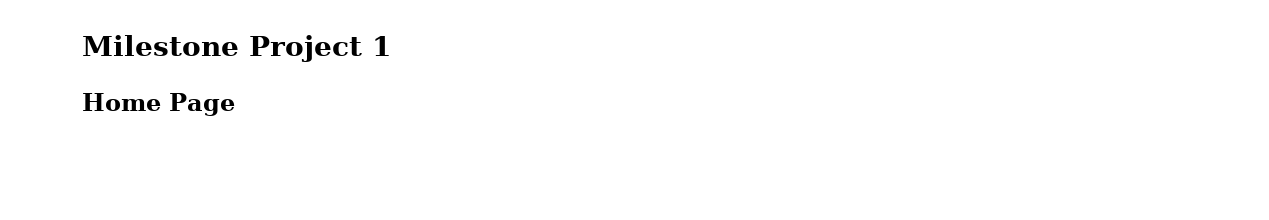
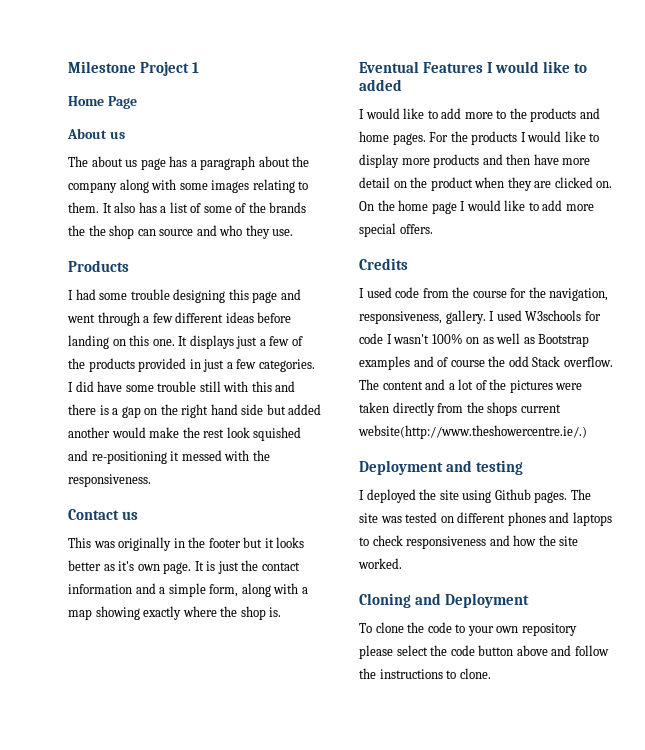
(235, 104) none -> [67,128,125,139] [68,156,310,170] [68,179,309,193] [68,202,307,213] [68,225,294,239] [68,260,129,272] [68,289,301,303] [67,312,292,326] [68,335,303,349] [68,358,315,372] [68,381,296,392] [68,404,322,418] [68,427,302,441] [68,450,270,464] [68,474,151,487] [68,509,138,520] [68,537,305,551] [68,560,300,574] [68,583,308,597] [68,606,282,620] [359,61,587,73] [359,79,402,91] [359,108,600,122] [359,131,600,145] [359,154,591,168] [359,177,613,191] [359,200,594,214] [359,223,433,237] [359,258,408,270] [359,287,609,301] [359,310,601,324] [359,333,590,347] [359,356,613,370] [359,379,583,393] [359,402,561,416] [358,425,587,439] [359,460,523,475] [359,489,591,503] [359,512,612,526] [359,535,579,549] [358,558,402,569] [359,593,529,608] [359,622,577,636] [359,645,609,659] [359,668,491,679] // About us // The about us page has a paragraph about the company along with some images relating to them. It also has a list of some of the brands the the shop can source and who they use. // Products // I had some trouble designing this page and went through a few different ideas before landing on this one. It displays just a few of the products provided in just a few categories. I did have some trouble still with this and there is a gap on the right hand side but added another would make the rest look squished and re-positioning it messed with the responsiveness. // Contact us // This was originally in the footer but it looks better as it's own page. It is just the contact information and a simple form, along with a map showing exactly where the shop is. // Eventual Features I would like to added // I would like to add more to the products and home pages. For the products I would like to display more products and then have more detail on the product when they are clicked on. On the home page I would like to add more special offers. // Credits // I used code from the course for the navigation, responsiveness, gallery. I used W3schools for code I wasn't 100% on as well as Bootstrap examples and of course the odd Stack overflow. The content and a lot of the pictures were taken directly from the shops current website(http://www.theshowercentre.ie/.) // Deployment and testing // I deployed the site using Github pages. The site was tested on different phones and laptops to check responsiveness and how the site worked. // Cloning and Deployment // To clone the code to your own repository please select the code button above and follow the instructions to clone.

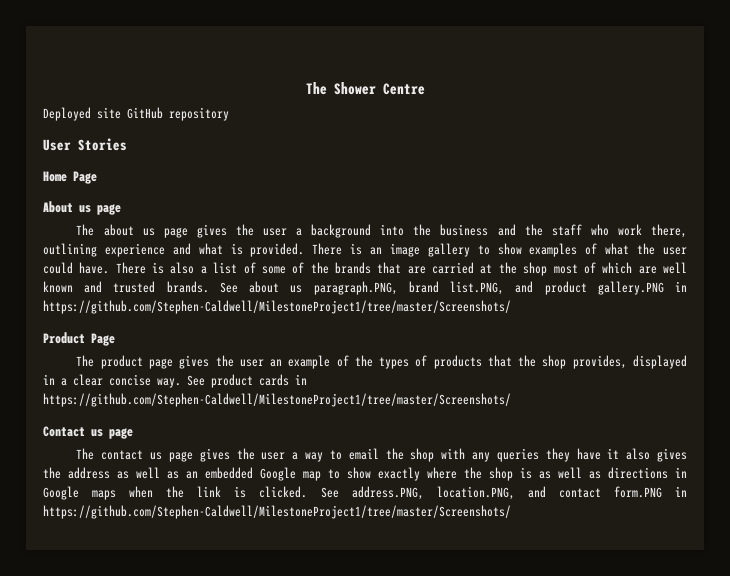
[68,61,199,76] Milestone Project 1 -> [305,82,425,95] [43,107,229,121] [43,138,127,151] The Shower Centre // Deployed site GitHub repository // User Stories
(125, 135) none -> [97,204,121,215] page
[169,156,310,170] [68,179,309,193] [68,202,157,213] has a paragraph about the company along with some images relating to them. It also has -> [196,224,687,238] [43,243,687,257] [43,262,195,274] gives the user a background into the business and the staff who work there, outlining experience and what is provided. There is an image gallery to show examples of what the user could have. There is also
[68,225,294,239] [68,260,129,272] [68,289,301,303] [67,312,292,326] [68,335,303,349] [68,358,315,372] [68,381,296,392] [68,404,322,418] [68,427,302,441] [68,450,270,464] [68,474,151,487] [68,509,138,520] [68,537,305,551] [68,560,300,574] [68,583,308,597] [68,606,282,620] [359,61,587,73] [359,79,402,91] [359,108,600,122] [359,131,600,145] [359,154,591,168] [359,177,613,191] [359,200,594,214] [359,223,433,237] [359,258,408,270] [359,287,609,301] [359,310,601,324] [359,333,590,347] [359,356,613,370] [359,379,583,393] [359,402,561,416] [358,425,587,439] [359,460,523,475] [359,489,591,503] [359,512,612,526] [359,535,579,549] [358,558,402,569] [359,593,529,608] [359,622,577,636] [359,645,609,659] [359,668,491,679] the the shop can source and who they use. // Products // I had some trouble designing this page and went through a few different ideas before landing on this one. It displays just a few of the products provided in just a few categories. I did have some trouble still with this and there is a gap on the right hand side but added another would make the rest look squished and re-positioning it messed with the responsiveness. // Contact us // This was originally in the footer but it looks better as it's own page. It is just the contact information and a simple form, along with a map showing exactly where the shop is. // Eventual Features I would like to added // I would like to add more to the products and home pages. For the products I would like to display more products and then have more detail on the product when they are clicked on. On the home page I would like to add more special offers. // Credits // I used code from the course for the navigation, responsiveness, gallery. I used W3schools for code I wasn't 100% on as well as Bootstrap examples and of course the odd Stack overflow. The content and a lot of the pictures were taken directly from the shops current website(http://www.theshowercentre.ie/.) // Deployment and testing // I deployed the site using Github pages. The site was tested on different phones and laptops to check responsiveness and how the site worked. // Cloning and Deployment // To clone the code to your own repository please select the code button above and follow the instructions to clone. -> [377,262,688,276] [43,281,687,295] [43,300,511,314] [43,332,115,346] [76,355,687,369] [43,374,307,388] [43,393,511,407] [43,426,133,439] [76,448,687,462] [43,467,687,481] [43,486,688,500] [43,505,511,519] that are carried at the shop most of which are well known and trusted brands. See about us paragraph.PNG, brand list.PNG, and product gallery.PNG in https://github.com/Stephen-Caldwell/MilestoneProject1/tree/master/Screenshots/ // Product Page // The product page gives the user an example of the types of products that the shop provides, displayed in a clear concise way. See product cards in https://github.com/Stephen-Caldwell/MilestoneProject1/tree/master/Screenshots/ // Contact us page // The contact us page gives the user a way to email the shop with any queries they have it also gives the address as well as an embedded Google map to show exactly where the shop is as well as directions in Google maps when the link is clicked. See address.PNG, location.PNG, and contact form.PNG in https://github.com/Stephen-Caldwell/MilestoneProject1/tree/master/Screenshots/

